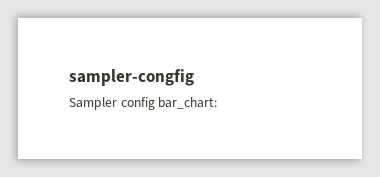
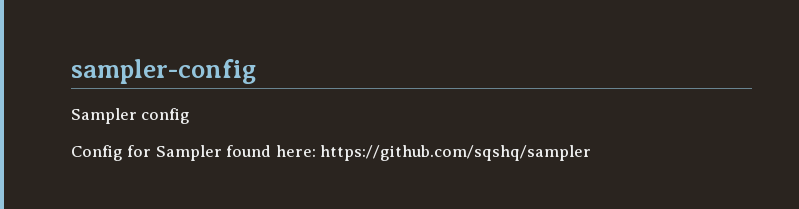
[69,69,194,86] sampler-congfig -> [71,59,256,84] sampler-config
[158,97,218,109] bar_chart: -> [71,145,592,161] // Config for Sampler found here: https://github.com/sqshq/sampler

